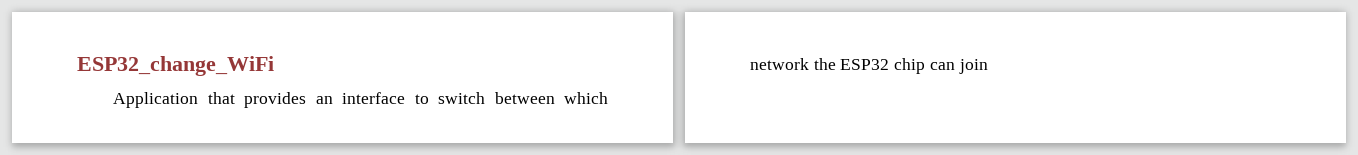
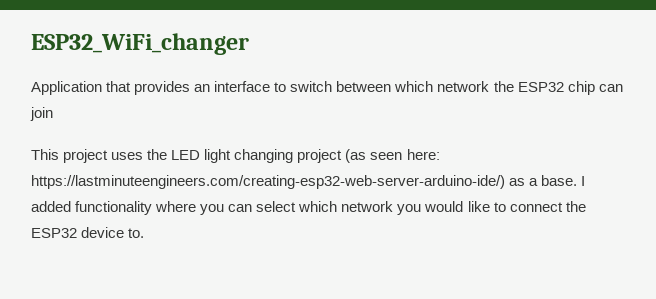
[77,56,274,76] ESP32_change_WiFi -> [31,33,249,55] ESP32_WiFi_changer
(988, 66) none -> [31,149,440,163] [31,175,586,189] [31,201,586,215] [31,227,145,238] // This project uses the LED light changing project (as seen here: https://lastminuteengineers.com/creating-esp32-web-server-arduino-ide/) as a base. I added functionality where you can select which network you would like to connect the ESP32 device to.

